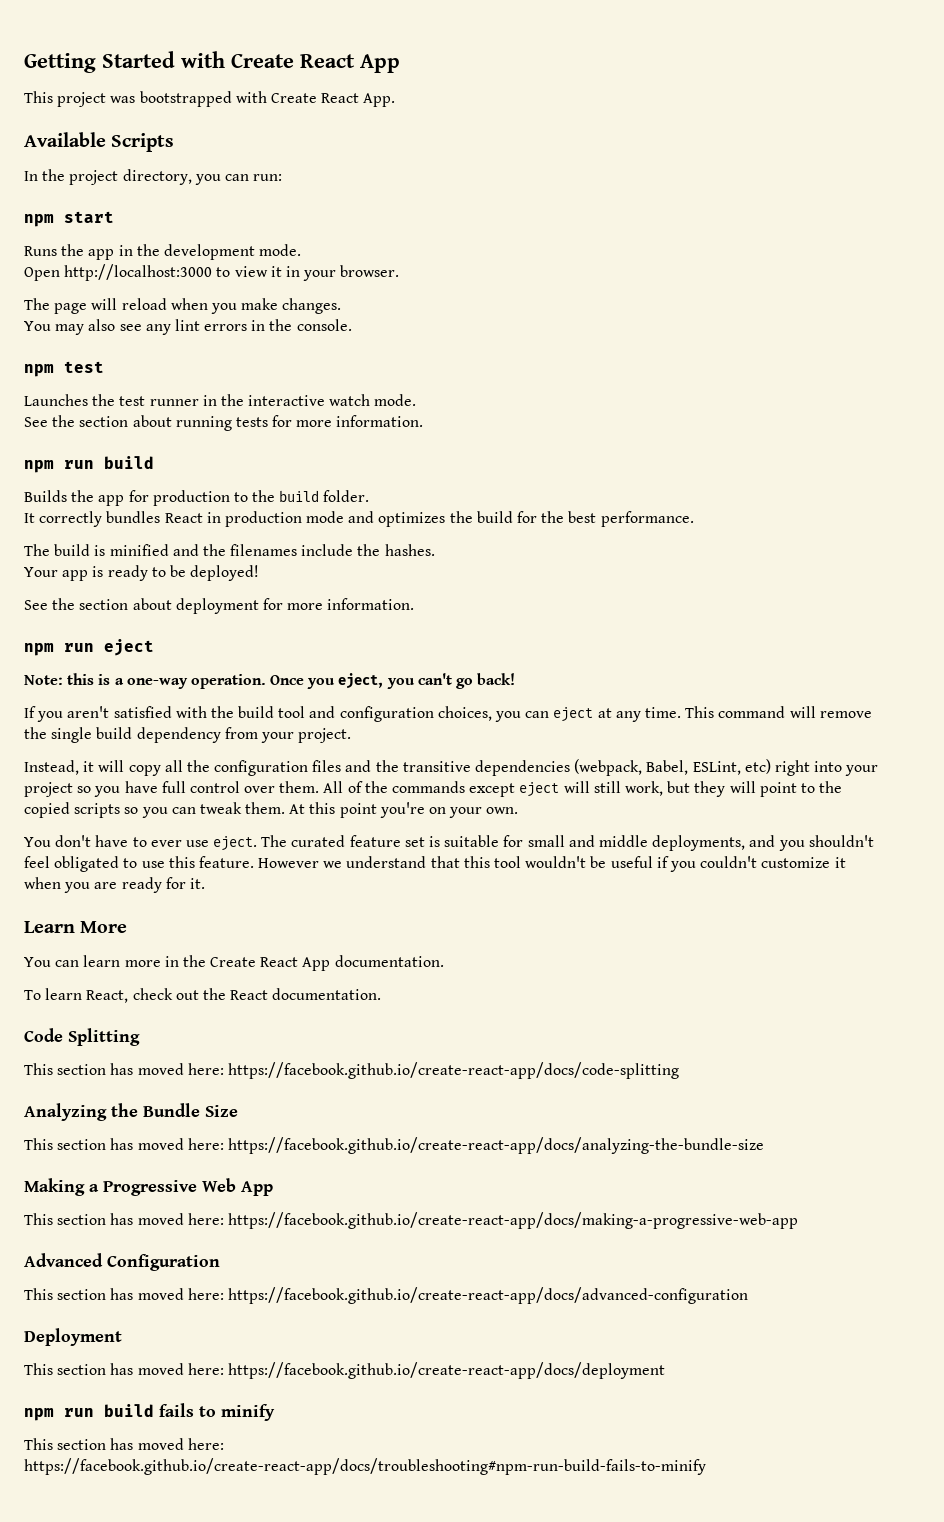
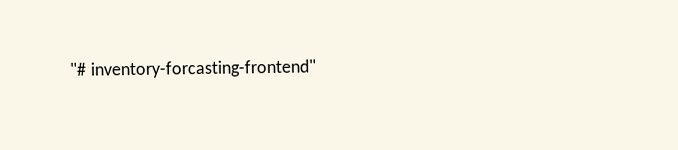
[24,51,400,73] [24,91,396,107] [24,132,175,152] [24,169,283,185] [24,211,114,227] [24,244,302,260] [24,264,400,281] [24,298,342,314] [24,319,352,335] [24,361,104,377] [24,394,417,406] [24,415,424,431] [24,456,154,473] [24,490,370,506] [24,511,694,527] [24,544,435,556] [24,565,260,581] [24,598,415,614] [24,639,154,656] [24,673,516,689] [24,706,872,722] [24,727,352,743] [24,759,879,776] [24,781,843,797] [24,802,519,818] [24,835,874,851] [24,856,846,872] [24,877,205,893] [24,921,128,933] [24,955,444,971] [24,988,382,1003] [24,1028,140,1046] [24,1062,679,1079] [24,1103,238,1121] [24,1137,764,1154] [24,1178,273,1196] [24,1212,798,1229] [24,1253,220,1271] [24,1287,748,1304] [24,1328,122,1346] [24,1362,665,1379] [24,1403,275,1421] [24,1438,224,1450] [24,1458,706,1475] Getting Started with Create React App // This project was bootstrapped with Create React App. // Available Scripts // In the project directory, you can run: // npm start // Runs the app in the development mode. // Open http://localhost:3000 to view it in your browser. // The page will reload when you make changes. // You may also see any lint errors in the console. // npm test // Launches the test runner in the interactive watch mode. // See the section about running tests for more information. // npm run build // Builds the app for production to the build folder. // It correctly bundles React in production mode and optimizes the build for the best performance. // The build is minified and the filenames include the hashes. // Your app is ready to be deployed! // See the section about deployment for more information. // npm run eject // Note: this is a one-way operation. Once you eject, you can't go back! // If you aren't satisfied with the build tool and configuration choices, you can eject at any time. This command will remove the single build dependency from your project. // Instead, it will copy all the configuration files and the transitive dependencies (webpack, Babel, ESLint, etc) right into your project so you have full control over them. All of the commands except eject will still work, but they will point to the copied scripts so you can tweak them. At this point you're on your own. // You don't have to ever use eject. The curated feature set is suitable for small and middle deployments, and you shouldn't feel obligated to use this feature. However we understand that this tool wouldn't be useful if you couldn't customize it when you are ready for it. // Learn More // You can learn more in the Create React App documentation. // To learn React, check out the React documentation. // Code Splitting // This section has moved here: https://facebook.github.io/create-react-app/docs/code-splitting // Analyzing the Bundle Size // This section has moved here: https://facebook.github.io/create-react-app/docs/analyzing-the-bundle-size // Making a Progressive Web App // This section has moved here: https://facebook.github.io/create-react-app/docs/making-a-progressive-web-app // Advanced Configuration // This section has moved here: https://facebook.github.io/create-react-app/docs/advanced-configuration // Deployment // This section has moved here: https://facebook.github.io/create-react-app/docs/deployment // npm run build fails to minify // This section has moved here: https://facebook.github.io/create-react-app/docs/troubleshooting#npm-run-build-fails-to-minify -> [69,59,317,79] "# inventory-forcasting-frontend"

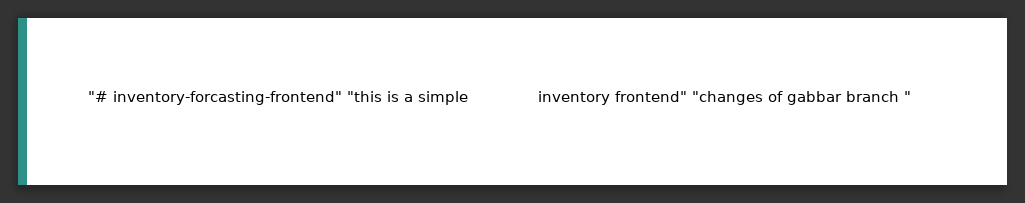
(317, 69) none -> [347,91,911,105] "this is a simple inventory frontend" "changes of gabbar branch "

